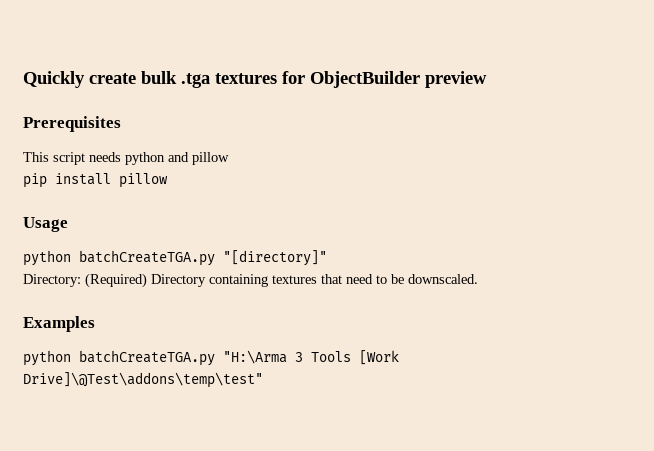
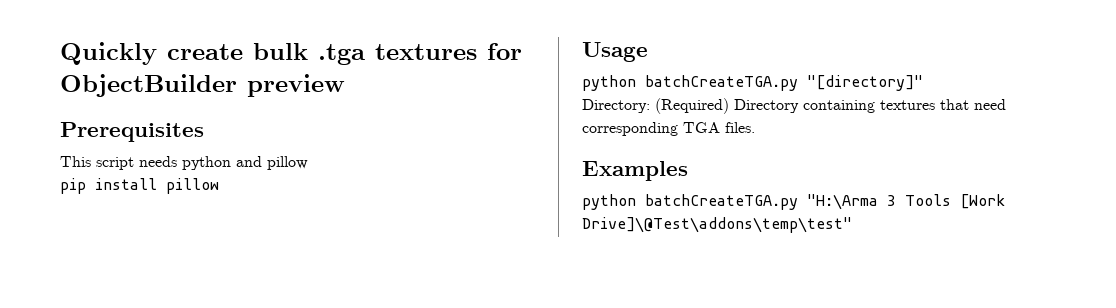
[376,274,478,284] to be downscaled. -> [582,122,755,136] corresponding TGA files.

